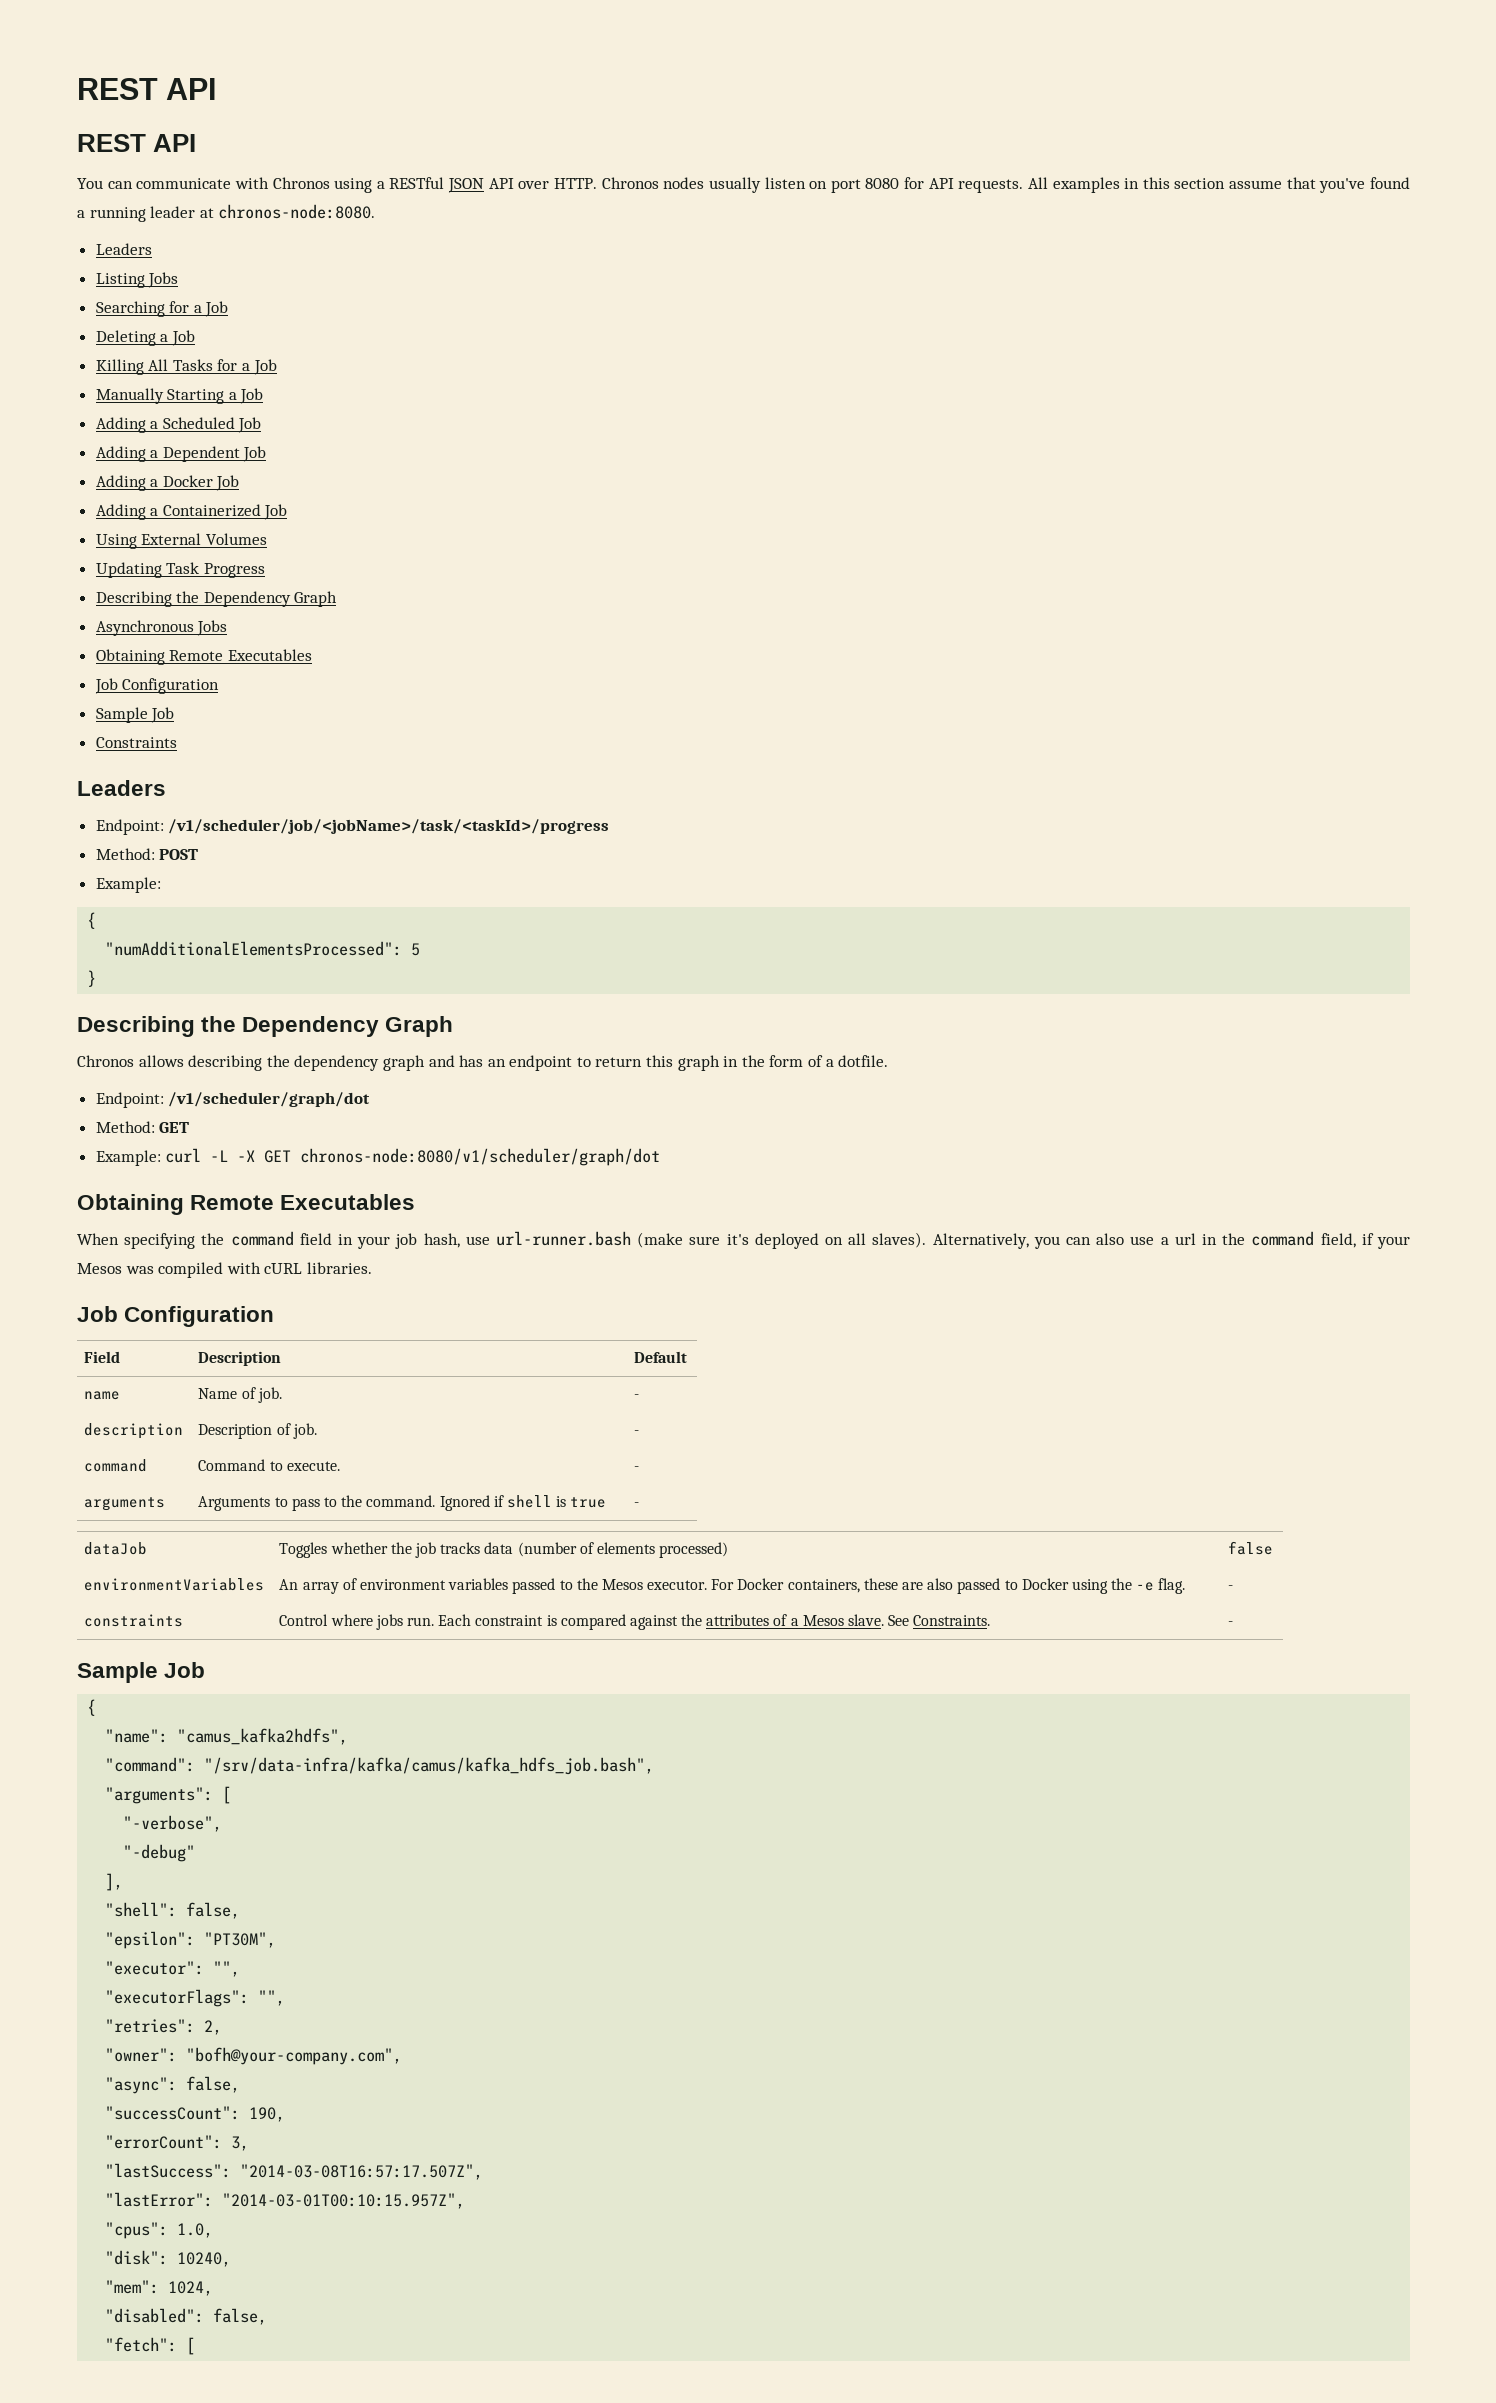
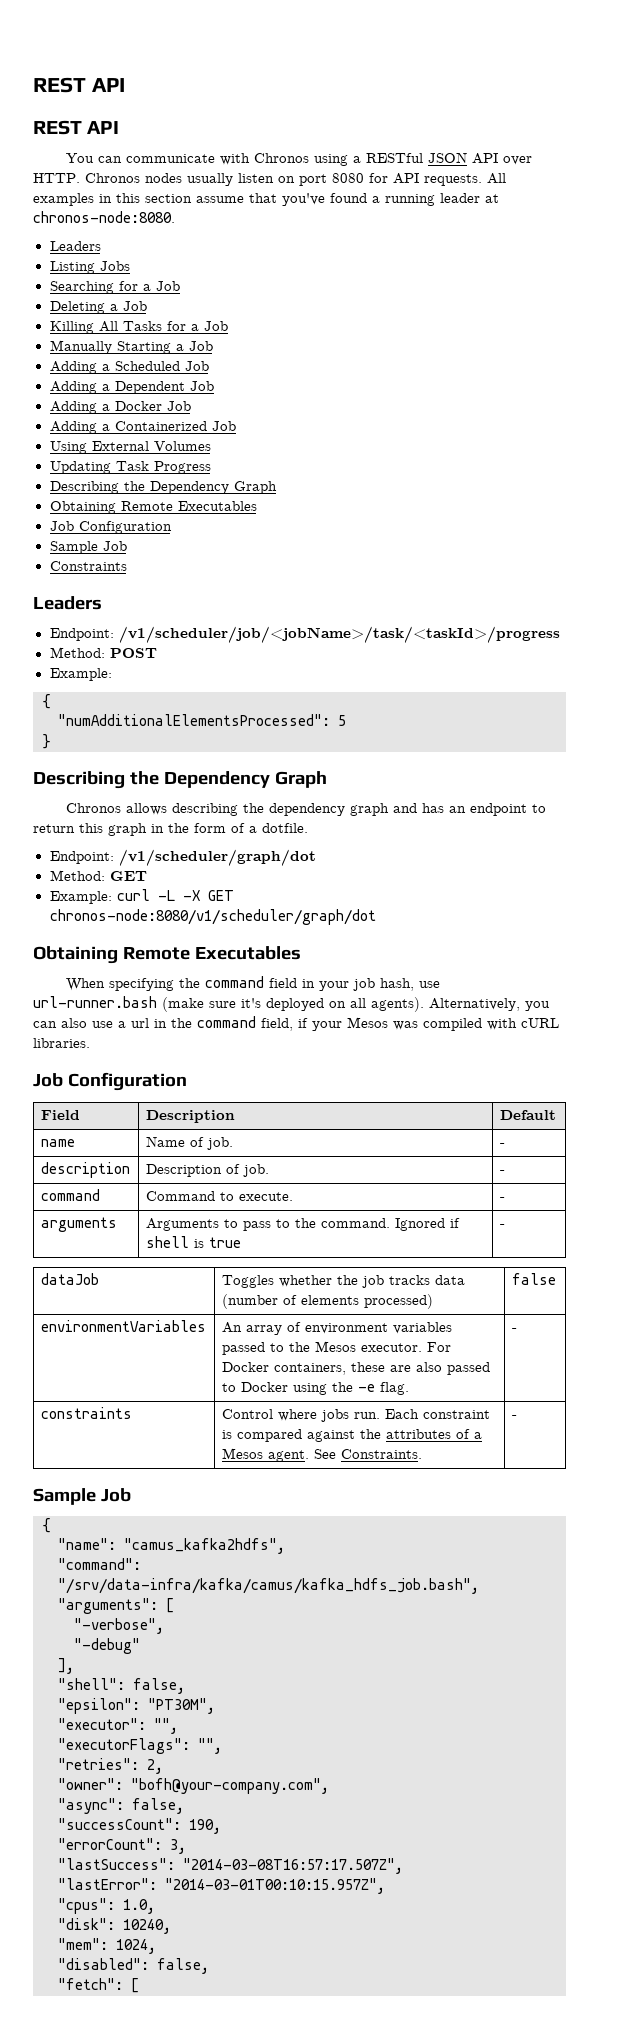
[95,620,228,636] // Asynchronous Jobs -> (277, 487) none
[872,1232,927,1248] slaves). -> [371,997,424,1012] agents).
[847,1614,884,1626] slave. -> [267,1450,309,1462] agent.

